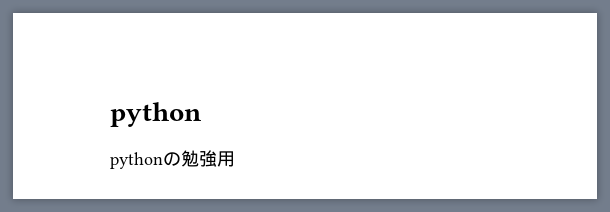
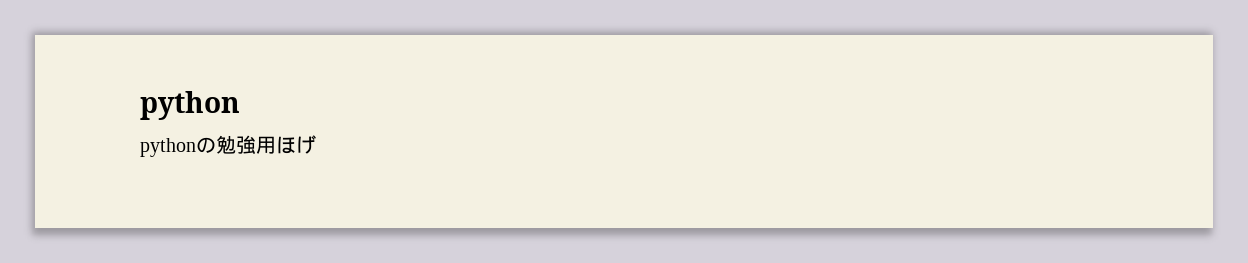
(235, 159) none -> [276,135,316,154] ほげ

